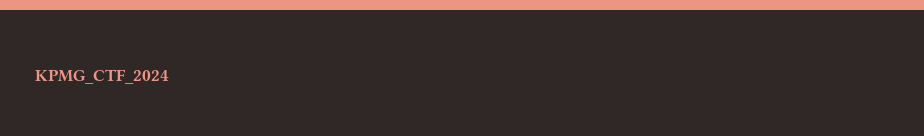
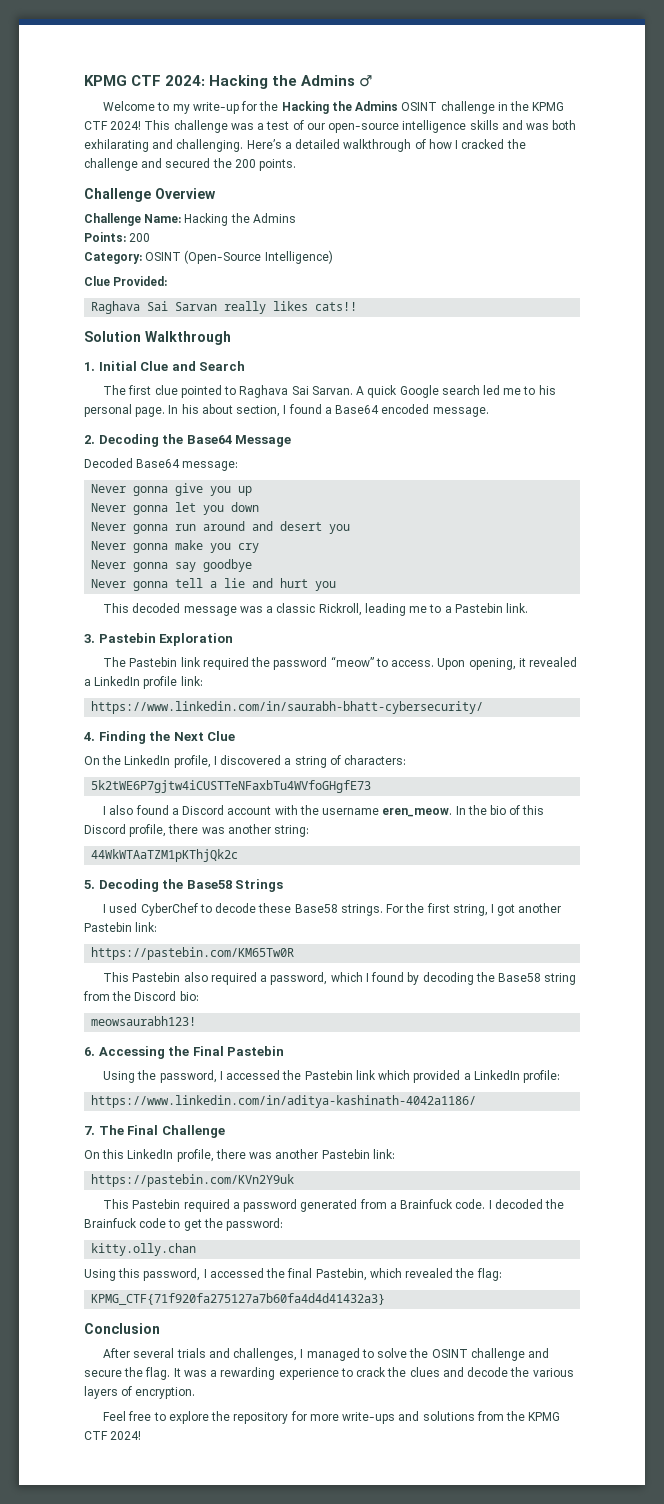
[35,69,169,84] KPMG_CTF_2024 -> [84,75,373,89] [103,101,565,114] [84,120,577,133] [84,139,526,152] [84,158,297,171] [84,188,216,202] [84,213,296,226] [84,232,151,242] [84,250,333,264] [84,276,168,286] [91,301,358,314] [84,331,231,345] [84,361,246,371] [103,385,556,398] [84,404,489,417] [84,434,292,447] [84,458,239,471] [91,483,253,496] [91,502,260,515] [91,521,351,534] [91,540,260,553] [91,559,253,572] [91,578,337,591] [103,603,529,616] [84,633,234,646] [103,656,578,670] [84,676,203,689] [91,701,484,714] [84,731,236,744] [84,755,407,768] [91,780,372,793] [103,805,545,817] [84,824,310,837] [91,849,239,862] [84,879,284,892] [103,903,562,916] [84,922,158,932] [91,947,295,960] [103,972,577,985] [83,991,199,1001] [91,1016,197,1026] [84,1046,285,1059] [103,1070,561,1083] [91,1095,477,1108] [84,1125,225,1138] [84,1149,395,1162] [91,1174,295,1187] [103,1199,565,1212] [84,1218,284,1231] [91,1243,197,1256] [84,1268,502,1281] [91,1293,386,1305] [84,1323,160,1334] [103,1348,550,1361] [84,1367,574,1380] [84,1386,196,1399] [103,1411,561,1424] [84,1431,142,1440] KPMG CTF 2024: Hacking the Admins ♂ // Welcome to my write-up for the Hacking the Admins OSINT challenge in the KPMG CTF 2024! This challenge was a test of our open-source intelligence skills and was both exhilarating and challenging. Here’s a detailed walkthrough of how I cracked the challenge and secured the 200 points. // Challenge Overview // Challenge Name: Hacking the Admins // Points: 200 // Category: OSINT (Open-Source Intelligence) // Clue Provided: // Raghava Sai Sarvan really likes cats!! // Solution Walkthrough // 1. Initial Clue and Search // The first clue pointed to Raghava Sai Sarvan. A quick Google search led me to his personal page. In his about section, I found a Base64 encoded message. // 2. Decoding the Base64 Message // Decoded Base64 message: // Never gonna give you up // Never gonna let you down // Never gonna run around and desert you // Never gonna make you cry // Never gonna say goodbye // Never gonna tell a lie and hurt you // This decoded message was a classic Rickroll, leading me to a Pastebin link. // 3. Pastebin Exploration // The Pastebin link required the password “meow” to access. Upon opening, it revealed a LinkedIn profile link: // https://www.linkedin.com/in/saurabh-bhatt-cybersecurity/ // 4. Finding the Next Clue // On the LinkedIn profile, I discovered a string of characters: // 5k2tWE6P7gjtw4iCUSTTeNFaxbTu4WVfoGHgfE73 // I also found a Discord account with the username eren_meow. In the bio of this Discord profile, there was another string: // 44WkWTAaTZM1pKThjQk2c // 5. Decoding the Base58 Strings // I used CyberChef to decode these Base58 strings. For the first string, I got another Pastebin link: // https://pastebin.com/KM65Tw0R // This Pastebin also required a password, which I found by decoding the Base58 string from the Discord bio: // meowsaurabh123! // 6. Accessing the Final Pastebin // Using the password, I accessed the Pastebin link which provided a LinkedIn profile: // https://www.linkedin.com/in/aditya-kashinath-4042a1186/ // 7. The Final Challenge // On this LinkedIn profile, there was another Pastebin link: // https://pastebin.com/KVn2Y9uk // This Pastebin required a password generated from a Brainfuck code. I decoded the Brainfuck code to get the password: // kitty.olly.chan // Using this password, I accessed the final Pastebin, which revealed the flag: // KPMG_CTF{71f920fa275127a7b60fa4d4d41432a3} // Conclusion // After several trials and challenges, I managed to solve the OSINT challenge and secure the flag. It was a rewarding experience to crack the clues and decode the various layers of encryption. // Feel free to explore the repository for more write-ups and solutions from the KPMG CTF 2024!

